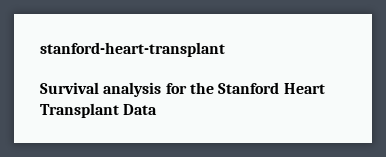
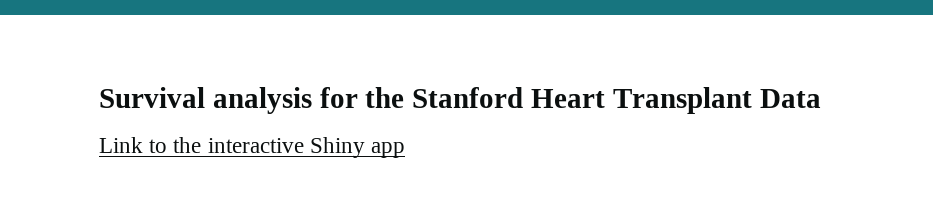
[40,42,225,57] stanford-heart-transplant // -> (99, 97) none
(158, 109) none -> [99,137,406,158] // Link to the interactive Shiny app

